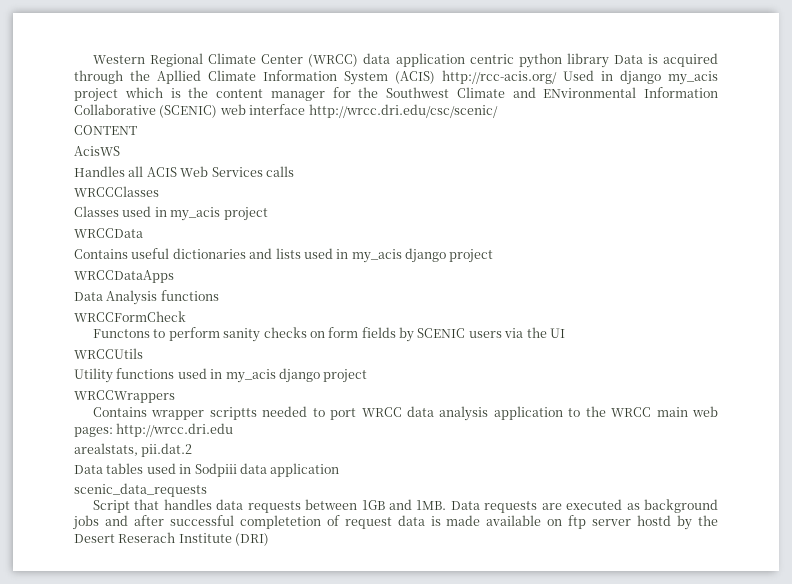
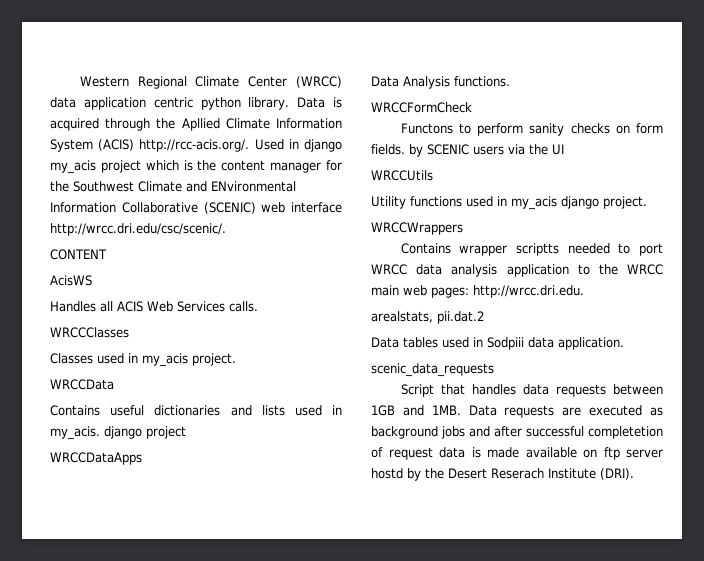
[566,53,609,68] library -> [248,97,290,110] library.
[442,70,557,84] http://rcc-acis.org/ -> [139,139,250,152] http://rcc-acis.org/.
[308,104,498,118] http://wrcc.dri.edu/csc/scenic/ -> [50,223,226,236] http://wrcc.dri.edu/csc/scenic/.
[265,166,294,177] calls -> [229,301,258,312] calls.
[223,207,268,221] project -> [192,353,236,366] project.
[351,249,402,263] my_acis -> [50,426,100,440] my_acis.
[160,290,219,301] functions -> [454,76,510,87] functions.
[361,327,396,338] fields -> [371,144,405,155] fields.
[323,369,368,383] project -> [603,196,647,209] project.
[116,423,234,437] http://wrcc.dri.edu -> [473,285,584,298] http://wrcc.dri.edu.
[270,463,340,477] application -> [558,337,624,350] application.
[235,533,270,546] (DRI) -> [600,468,634,480] (DRI).

